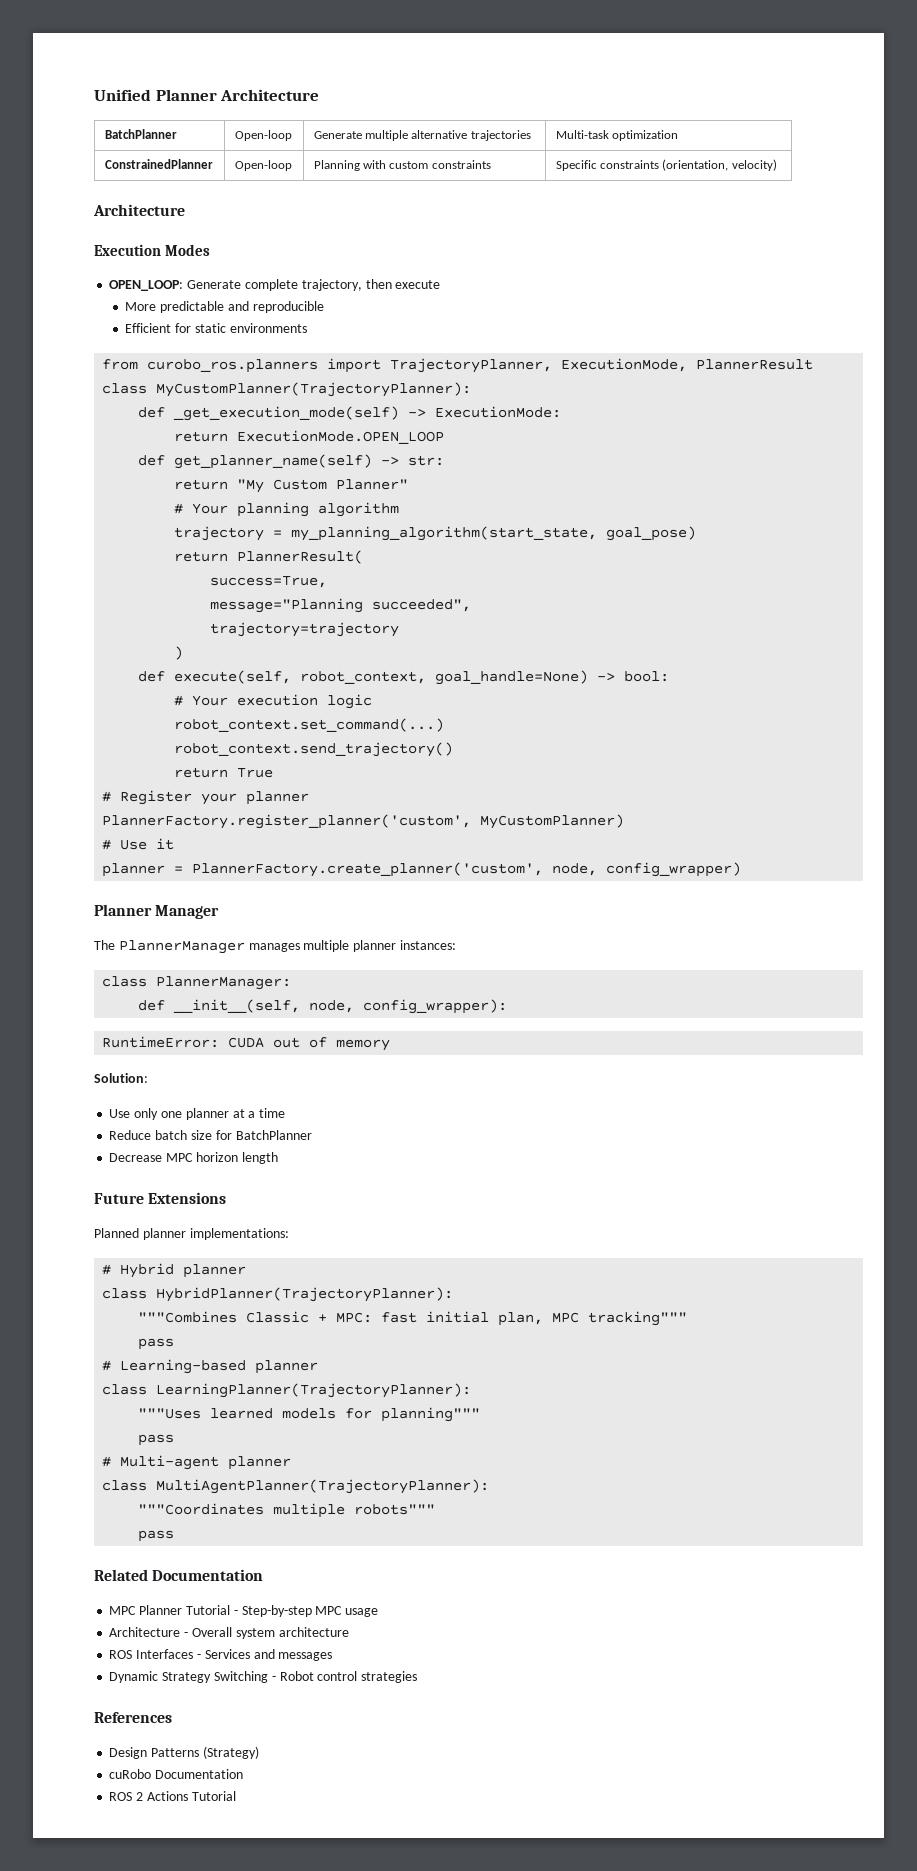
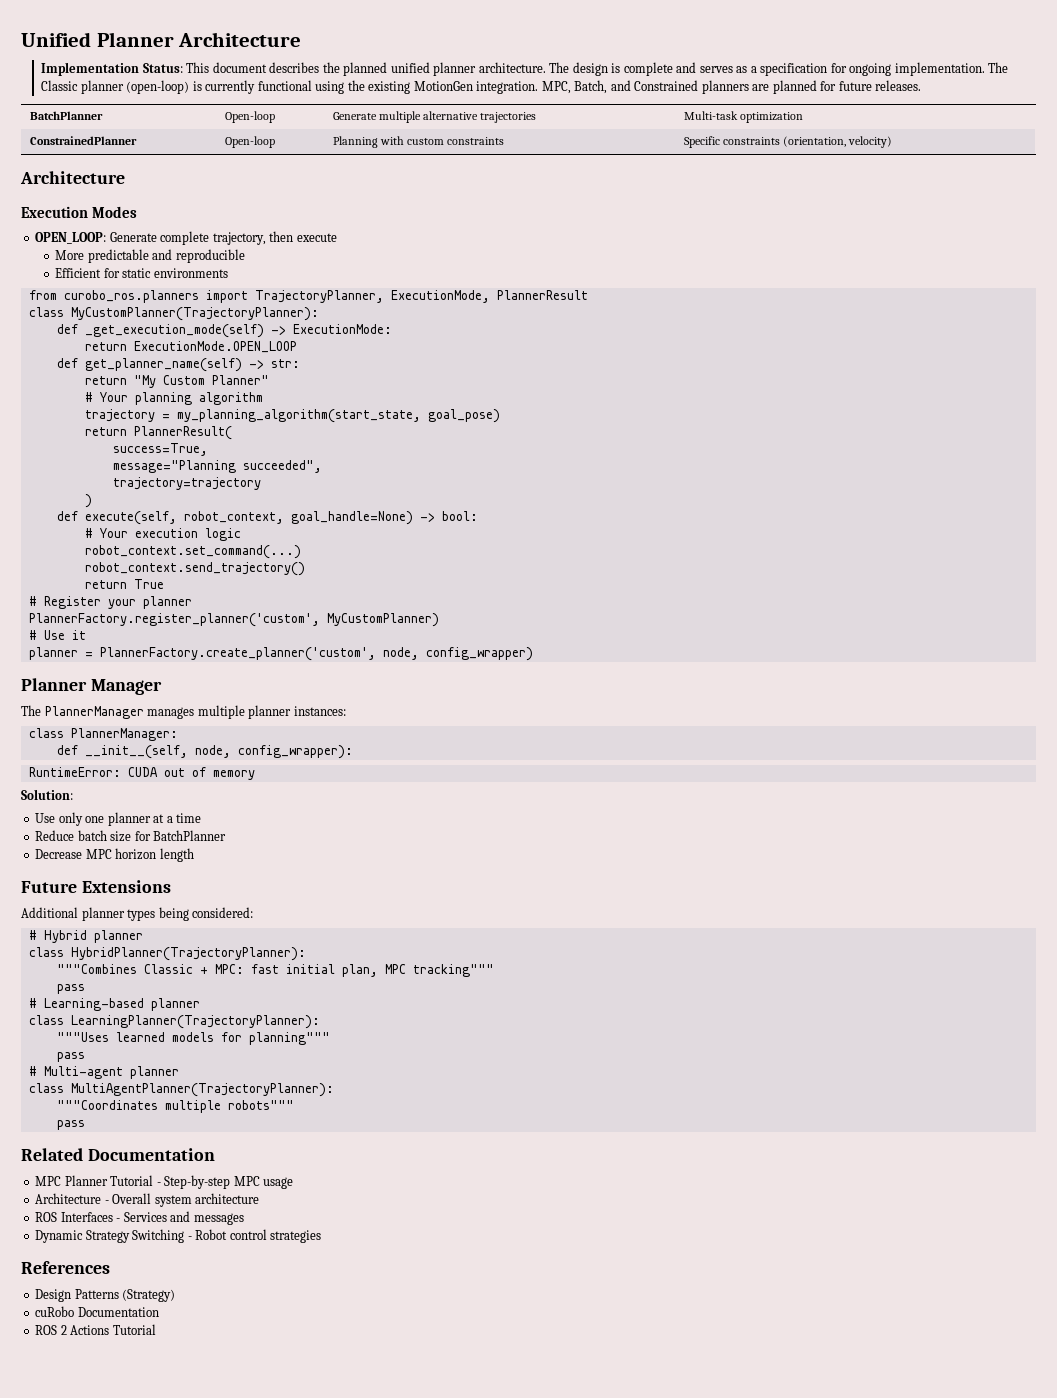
(320, 95) none -> [41,62,1009,76] [41,80,922,94] // Implementation Status: This document describes the planned unified planner architecture. The design is complete and serves as a specification for ongoing implementation. The Classic planner (open-loop) is currently functional using the existing MotionGen integration. MPC, Batch, and Constrained planners are planned for future releases.
[94,1228,289,1240] Planned planner implementations: -> [21,907,254,921] Additional planner types being considered:

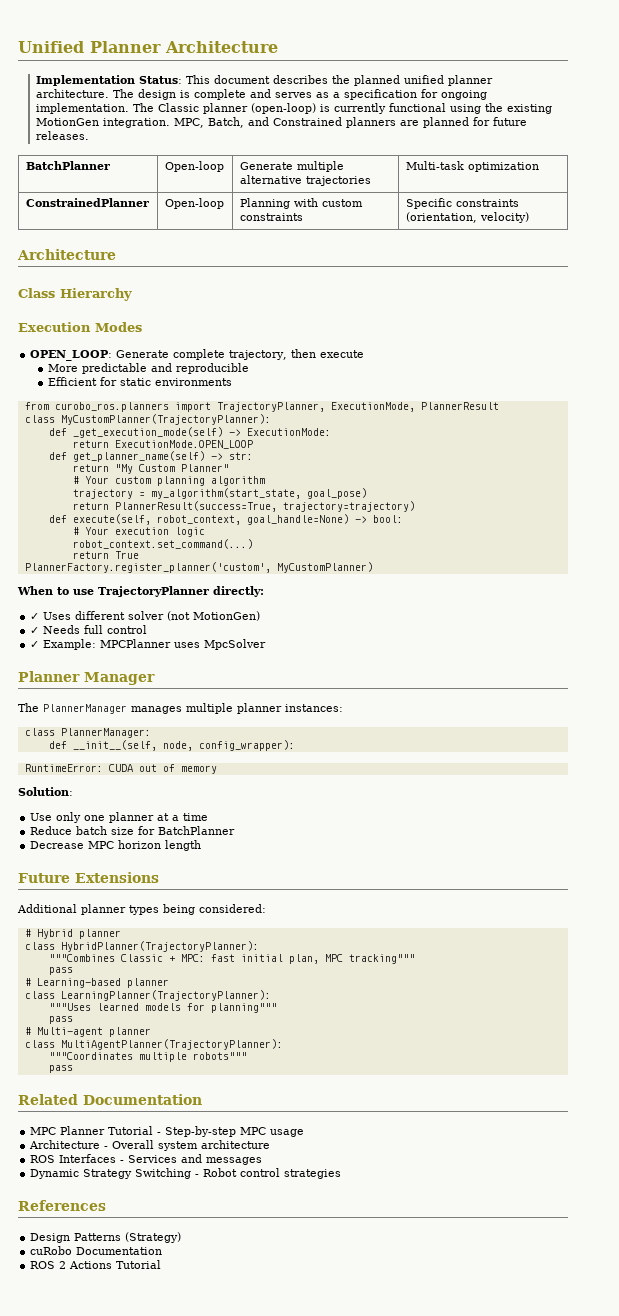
(125, 177) none -> [18,288,132,301] // Class Hierarchy
(128, 397) none -> [114,476,151,484] custom
[176,409,421,423] my_planning_algorithm(start_state, -> [150,488,301,499] my_algorithm(start_state,
[133,426,232,440] [112,443,208,456] [112,460,322,473] [112,477,261,490] [84,494,92,508] PlannerResult( // success=True, // message="Planning succeeded", // trajectory=trajectory // ) -> [114,501,415,512] PlannerResult(success=True, trajectory=trajectory)
[84,562,305,576] // robot_context.send_trajectory() -> (253, 544) none
[28,596,192,609] [28,613,439,627] [28,630,86,640] [28,647,533,661] # Register your planner // PlannerFactory.register_planner('custom', MyCustomPlanner) // # Use it // planner = PlannerFactory.create_planner('custom', node, config_wrapper) -> [24,562,373,573] [17,586,264,597] [30,611,261,621] [30,625,148,634] [30,639,267,650] PlannerFactory.register_planner('custom', MyCustomPlanner) // When to use TrajectoryPlanner directly: // ✓ Uses different solver (not MotionGen) // ✓ Needs full control // ✓ Example: MPCPlanner uses MpcSolver

